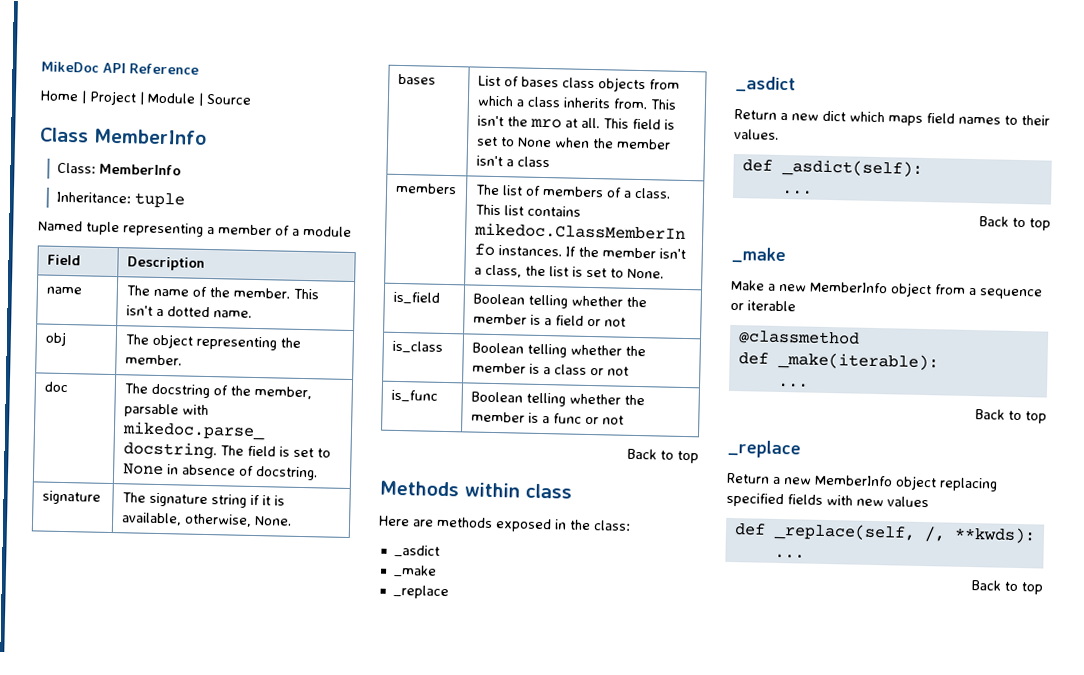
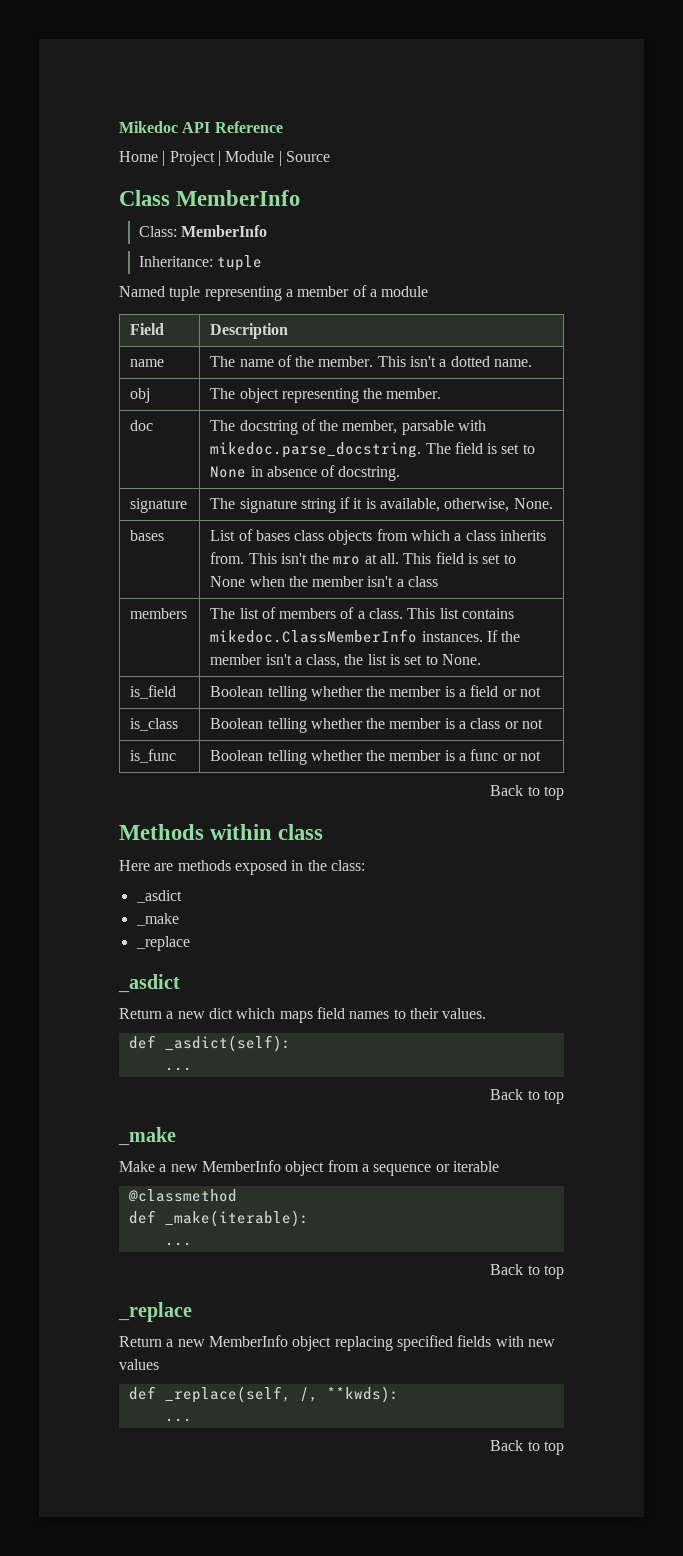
[41,61,99,73] MikeDoc -> [119,121,178,133] Mikedoc

